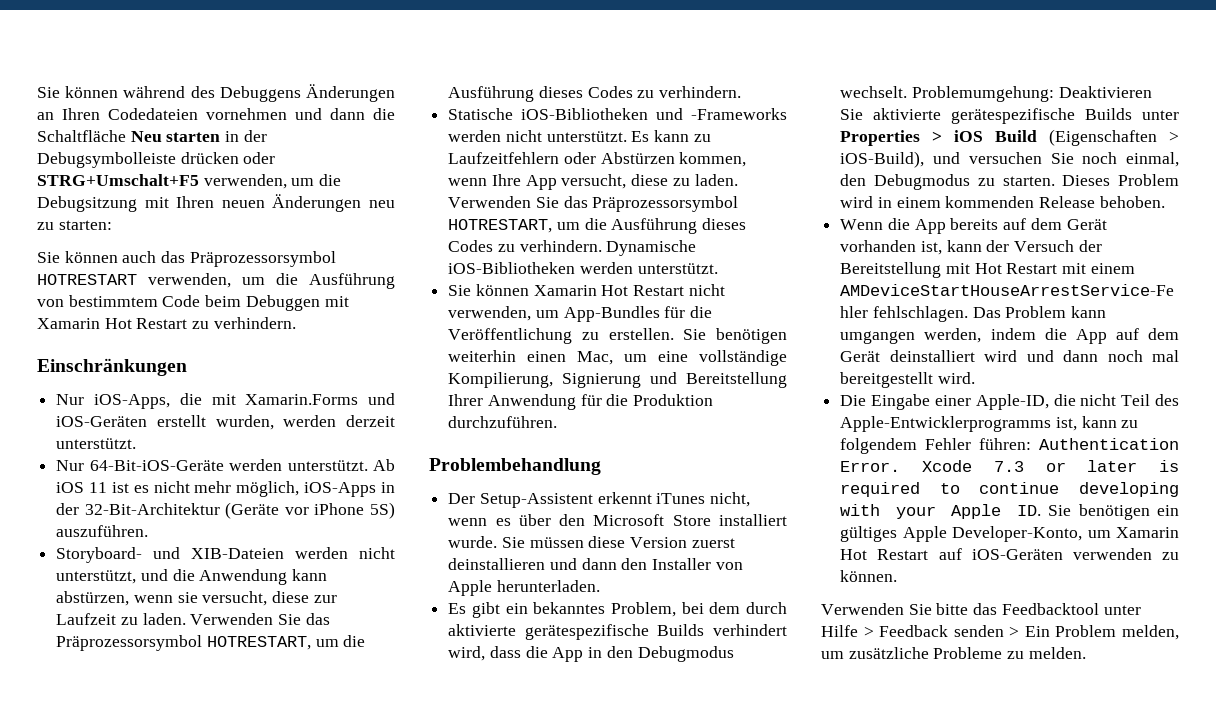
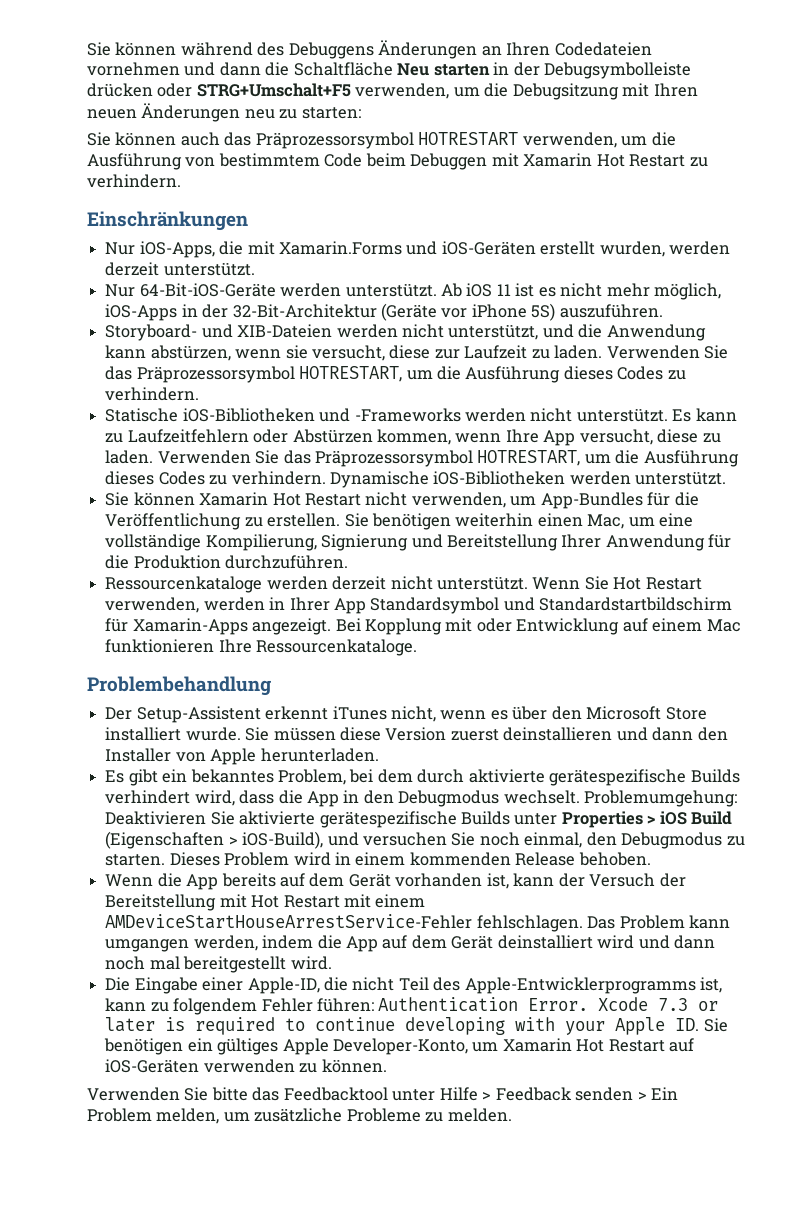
(558, 422) none -> [105,576,702,593] [105,597,733,614] [105,618,741,635] [105,639,418,656] // Ressourcenkataloge werden derzeit nicht unterstützt. Wenn Sie Hot Restart verwenden, werden in Ihrer App Standardsymbol und Standardstartbildschirm für Xamarin-Apps angezeigt. Bei Kopplung mit oder Entwicklung auf einem Mac funktionieren Ihre Ressourcenkataloge.

